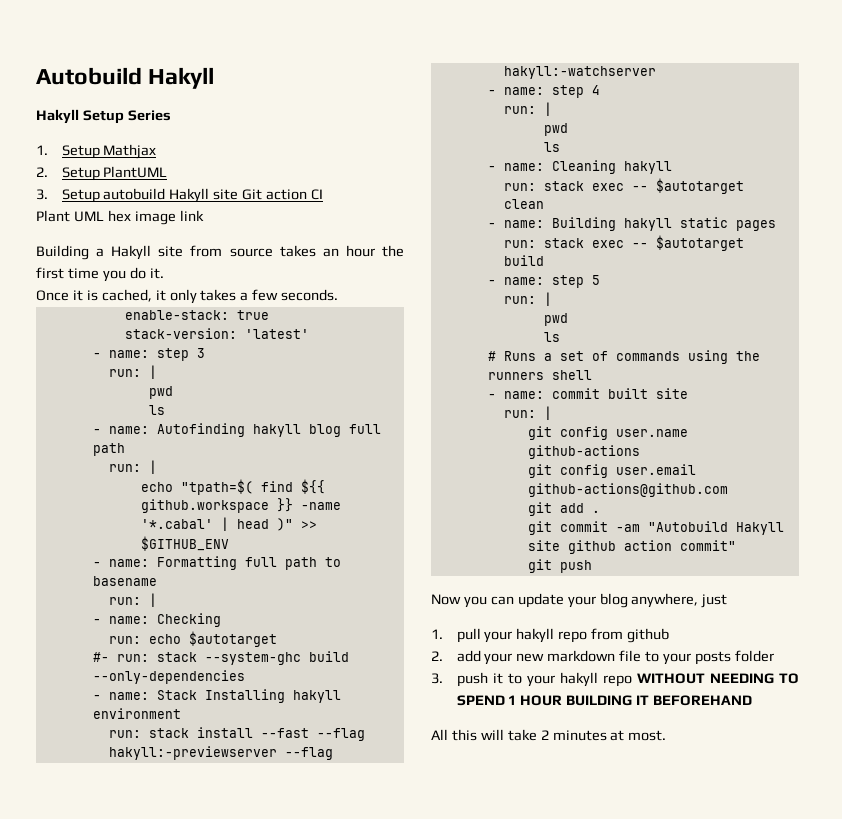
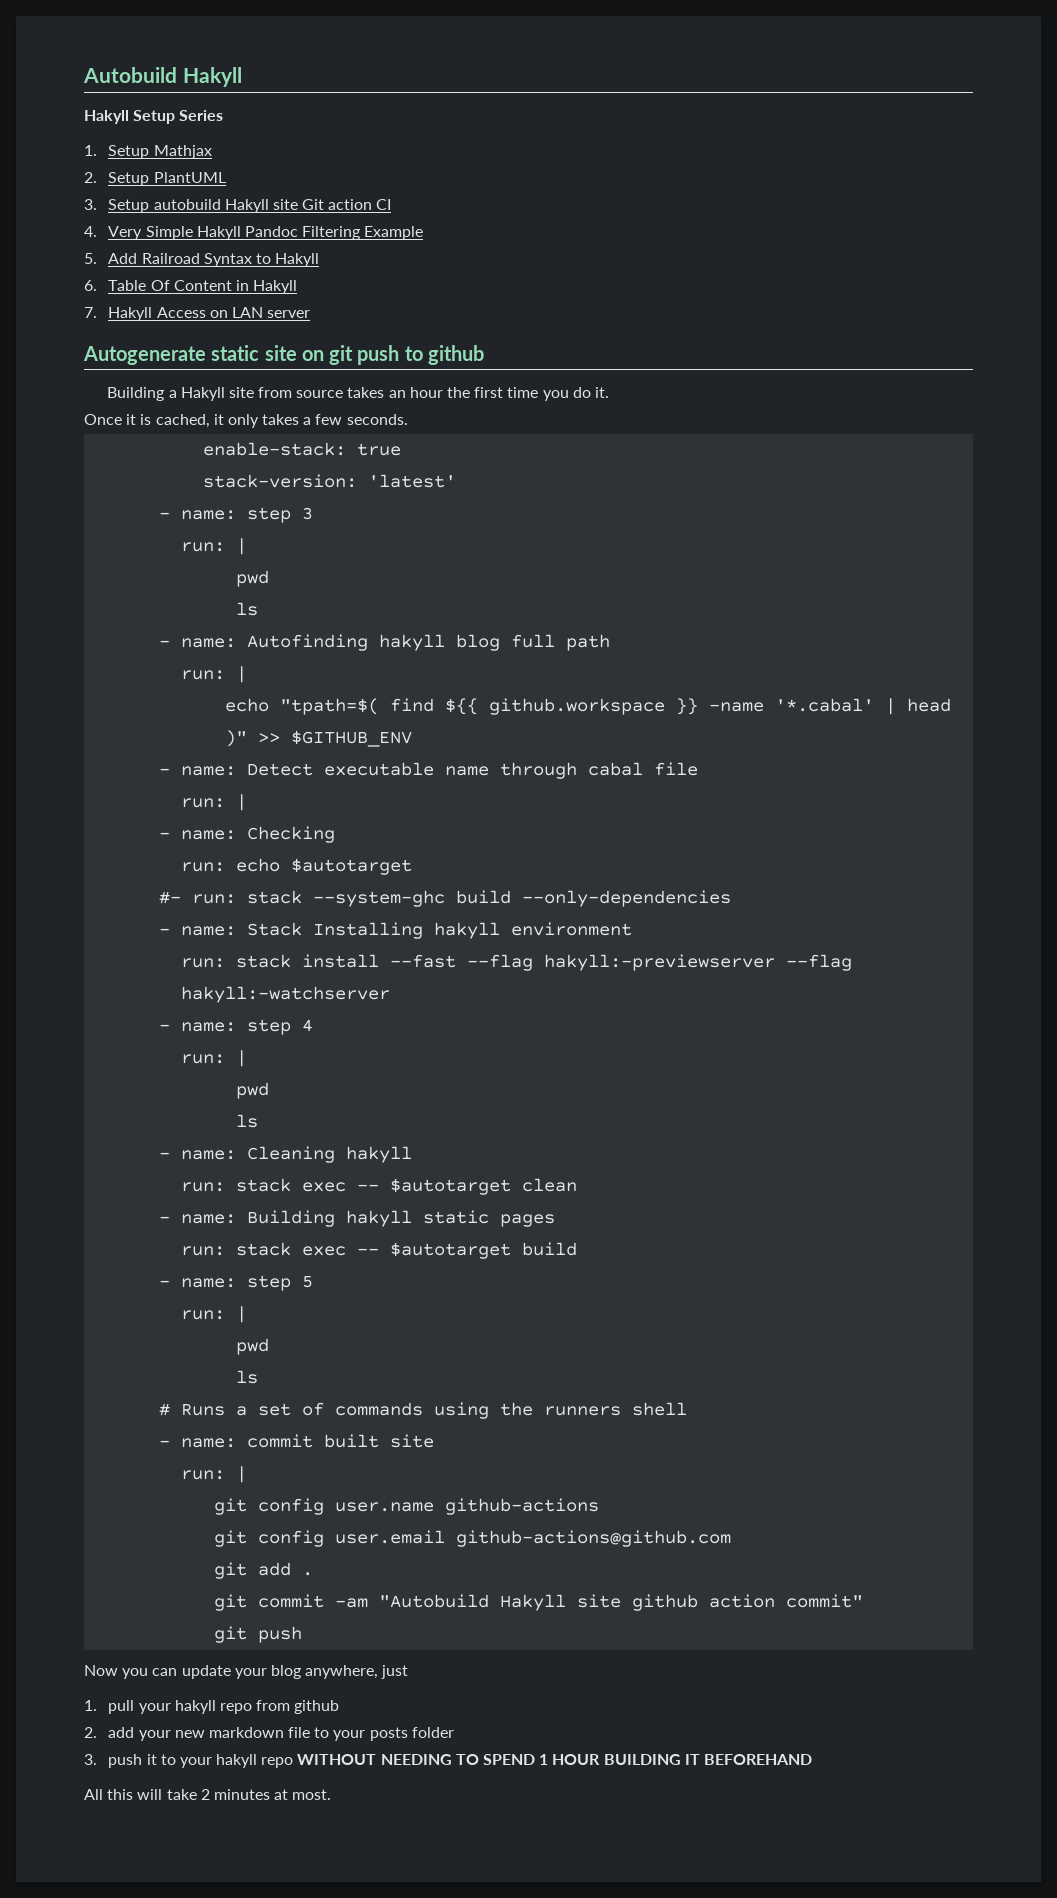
[36,210,204,225] Plant UML hex image link -> [84,226,424,240] [84,253,320,267] [84,280,298,294] [84,307,311,321] [83,345,484,365] 4. Very Simple Hakyll Pandoc Filtering Example // 5. Add Railroad Syntax to Hakyll // 6. Table Of Content in Hakyll // 7. Hakyll Access on LAN server // Autogenerate static site on git push to github
[156,556,341,570] [92,576,157,586] Formatting full path to basename -> [247,762,699,779] Detect executable name through cabal file

